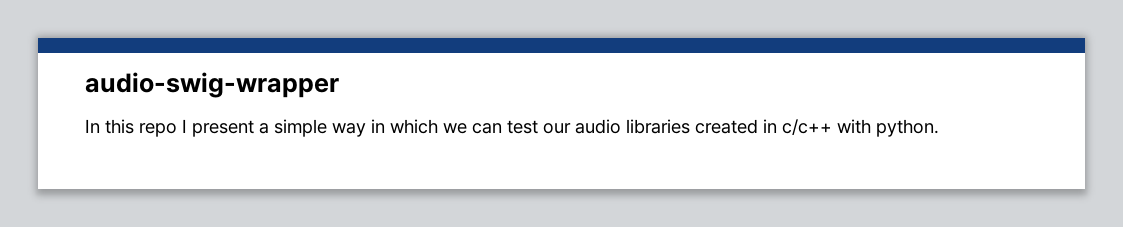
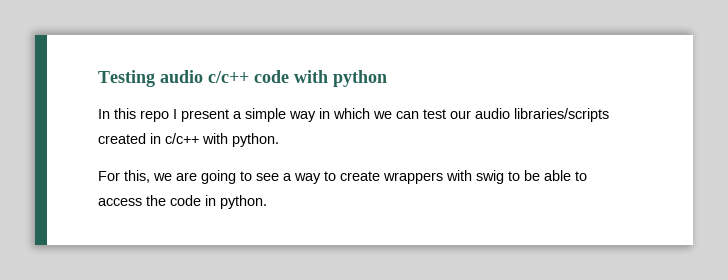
[85,72,339,98] audio-swig-wrapper -> [98,70,387,87] Testing audio c/c++ code with python
[626,119,690,134] libraries -> [514,108,609,122] libraries/scripts
(939, 128) none -> [98,170,587,184] [98,195,267,209] // For this, we are going to see a way to create wrappers with swig to be able to access the code in python.

